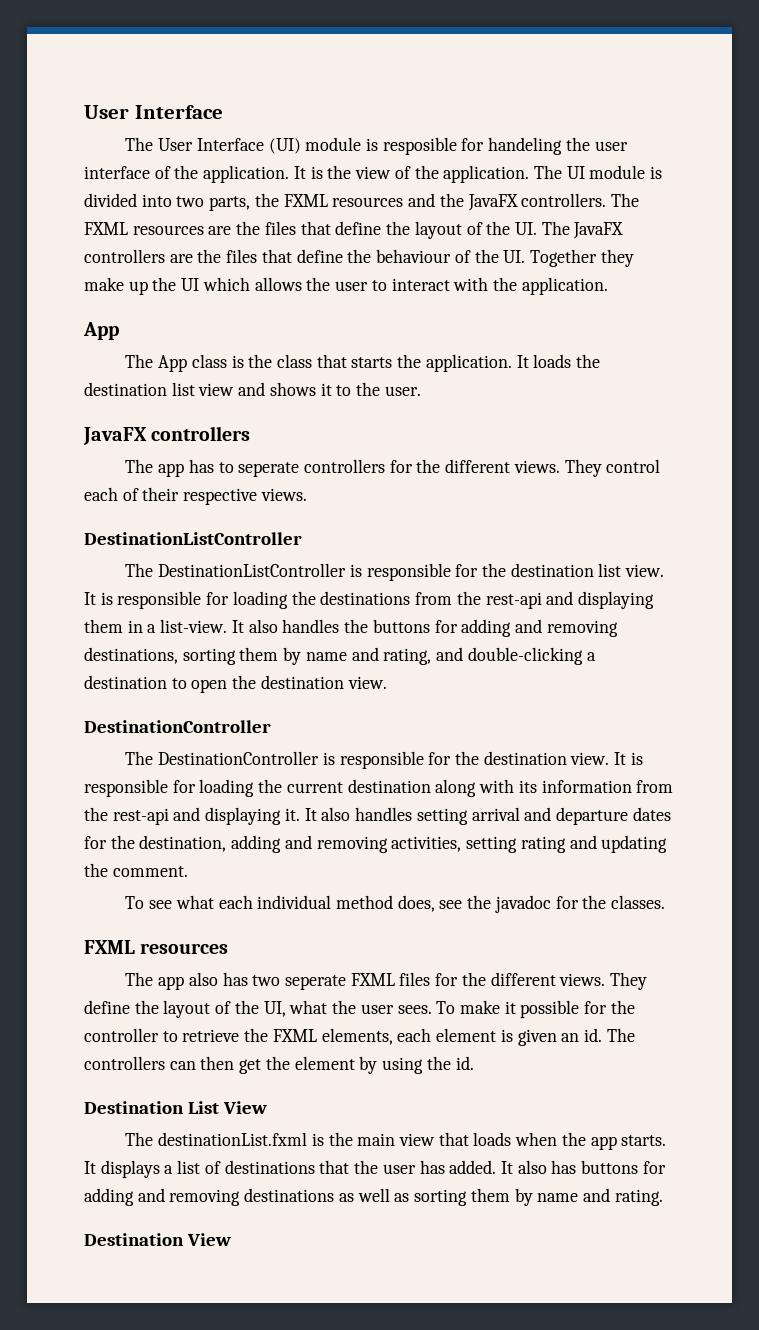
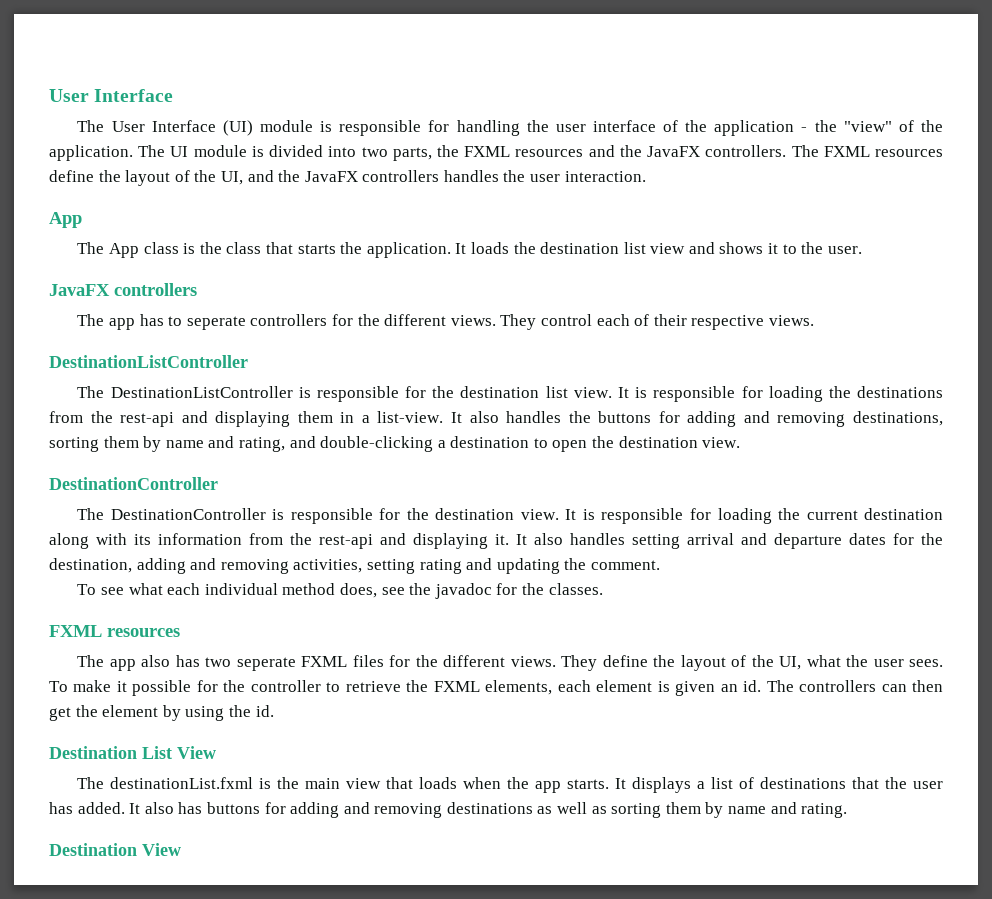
[382,137,563,155] resposible for handeling -> [339,120,520,136] responsible for handling
[203,165,392,183] application. It is the view -> [714,120,892,136] application - the "view"
[208,221,624,239] [84,249,634,267] [84,277,608,295] are the files that define the layout of the UI. The JavaFX controllers are the files that define the behaviour of the UI. Together they make up the UI which allows the user to interact with the application. -> [49,170,646,186] define the layout of the UI, and the JavaFX controllers handles the user interaction.

